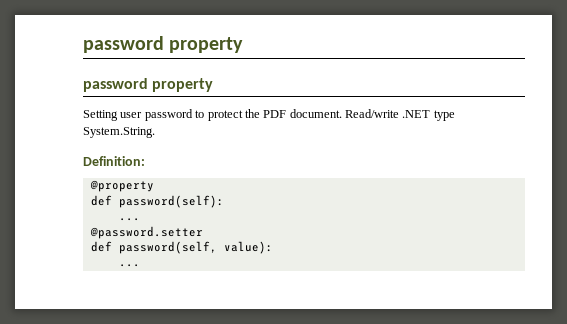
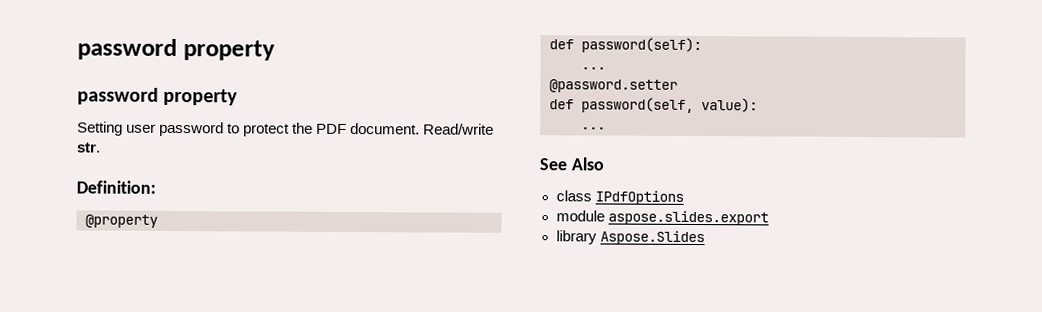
[402,110,455,121] [83,127,155,138] .NET type System.String. -> [77,142,101,153] str.
(140, 265) none -> [539,157,604,171] [555,190,684,205] [555,210,769,226] [555,230,705,246] // See Also // class IPdfOptions // module aspose.slides.export // library Aspose.Slides

